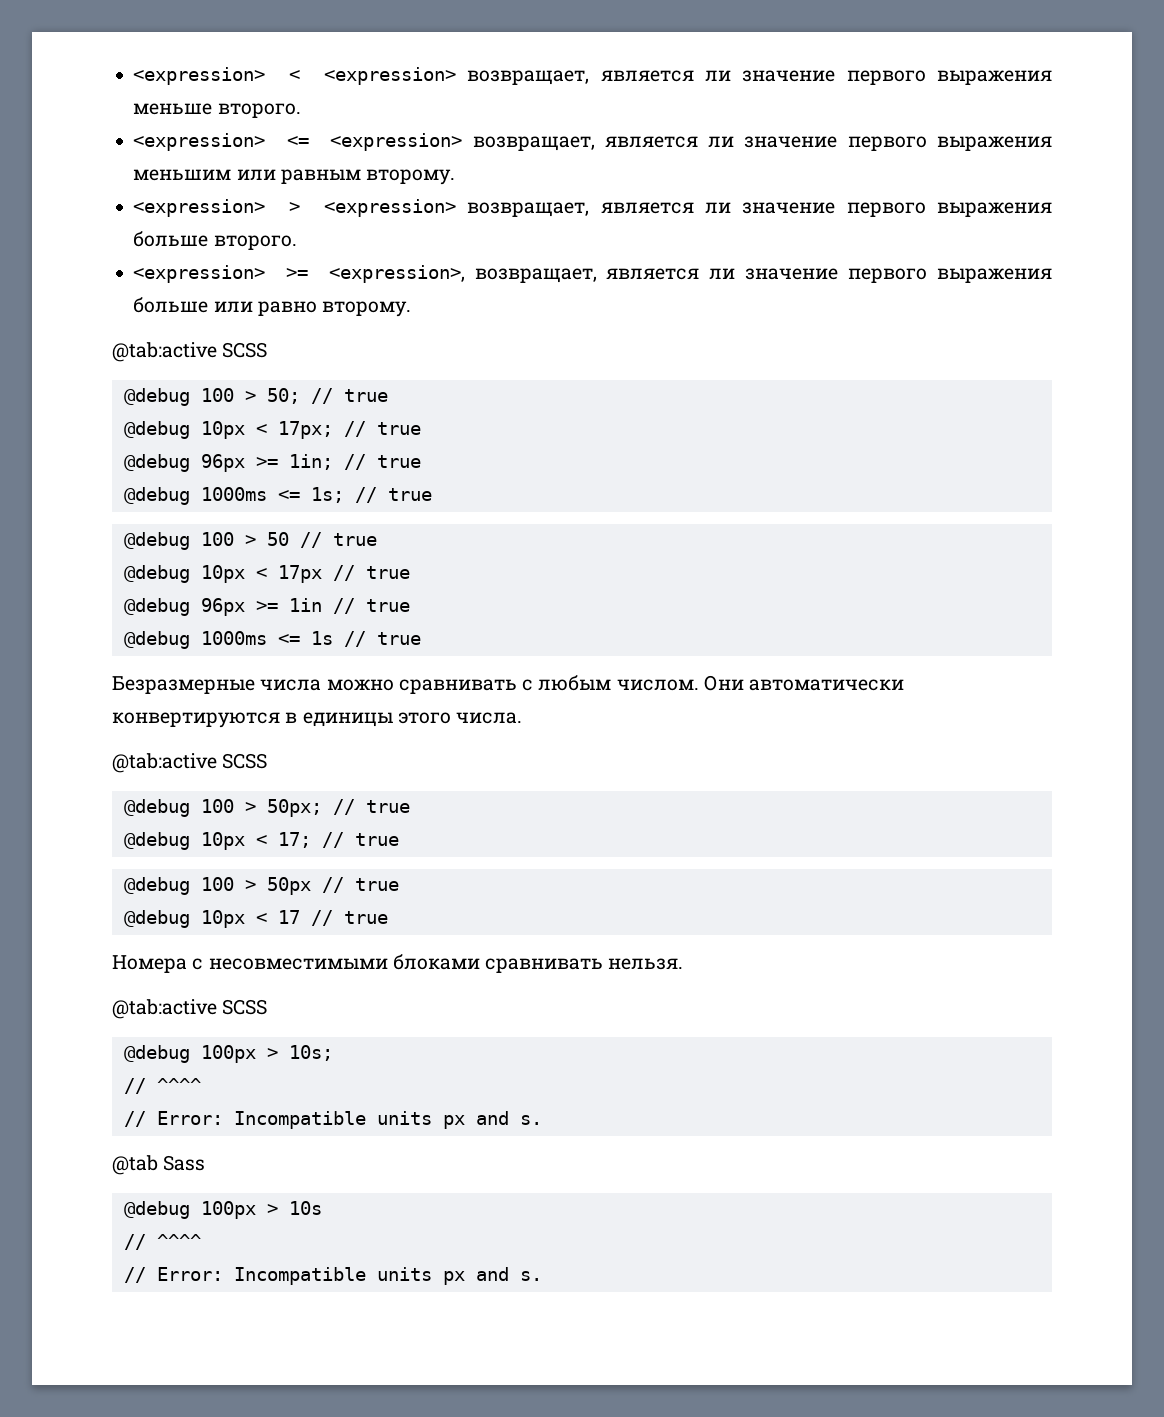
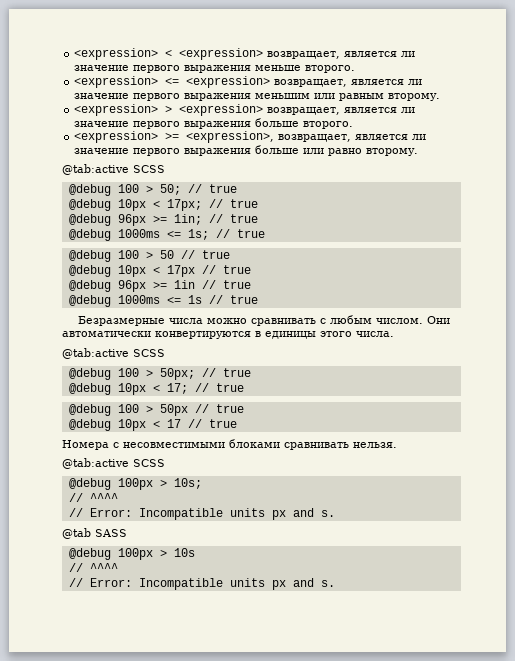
[163,1155,206,1171] Sass -> [95,529,127,537] SASS

